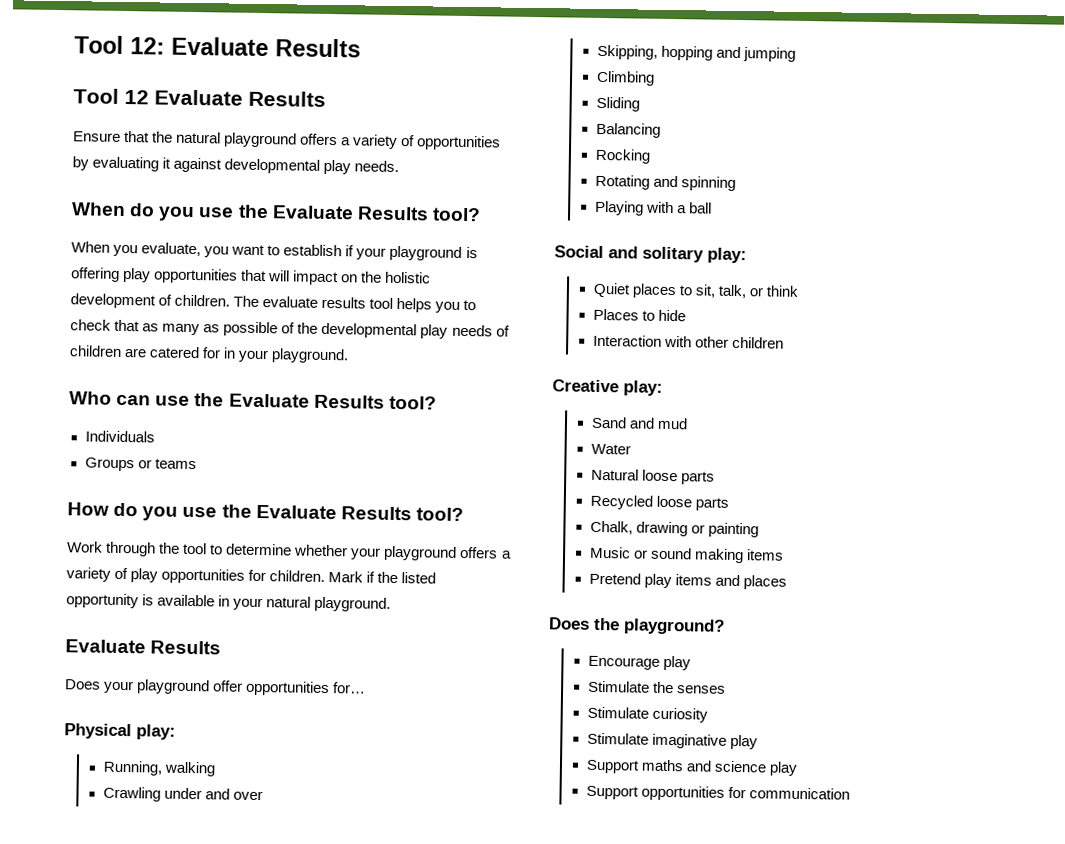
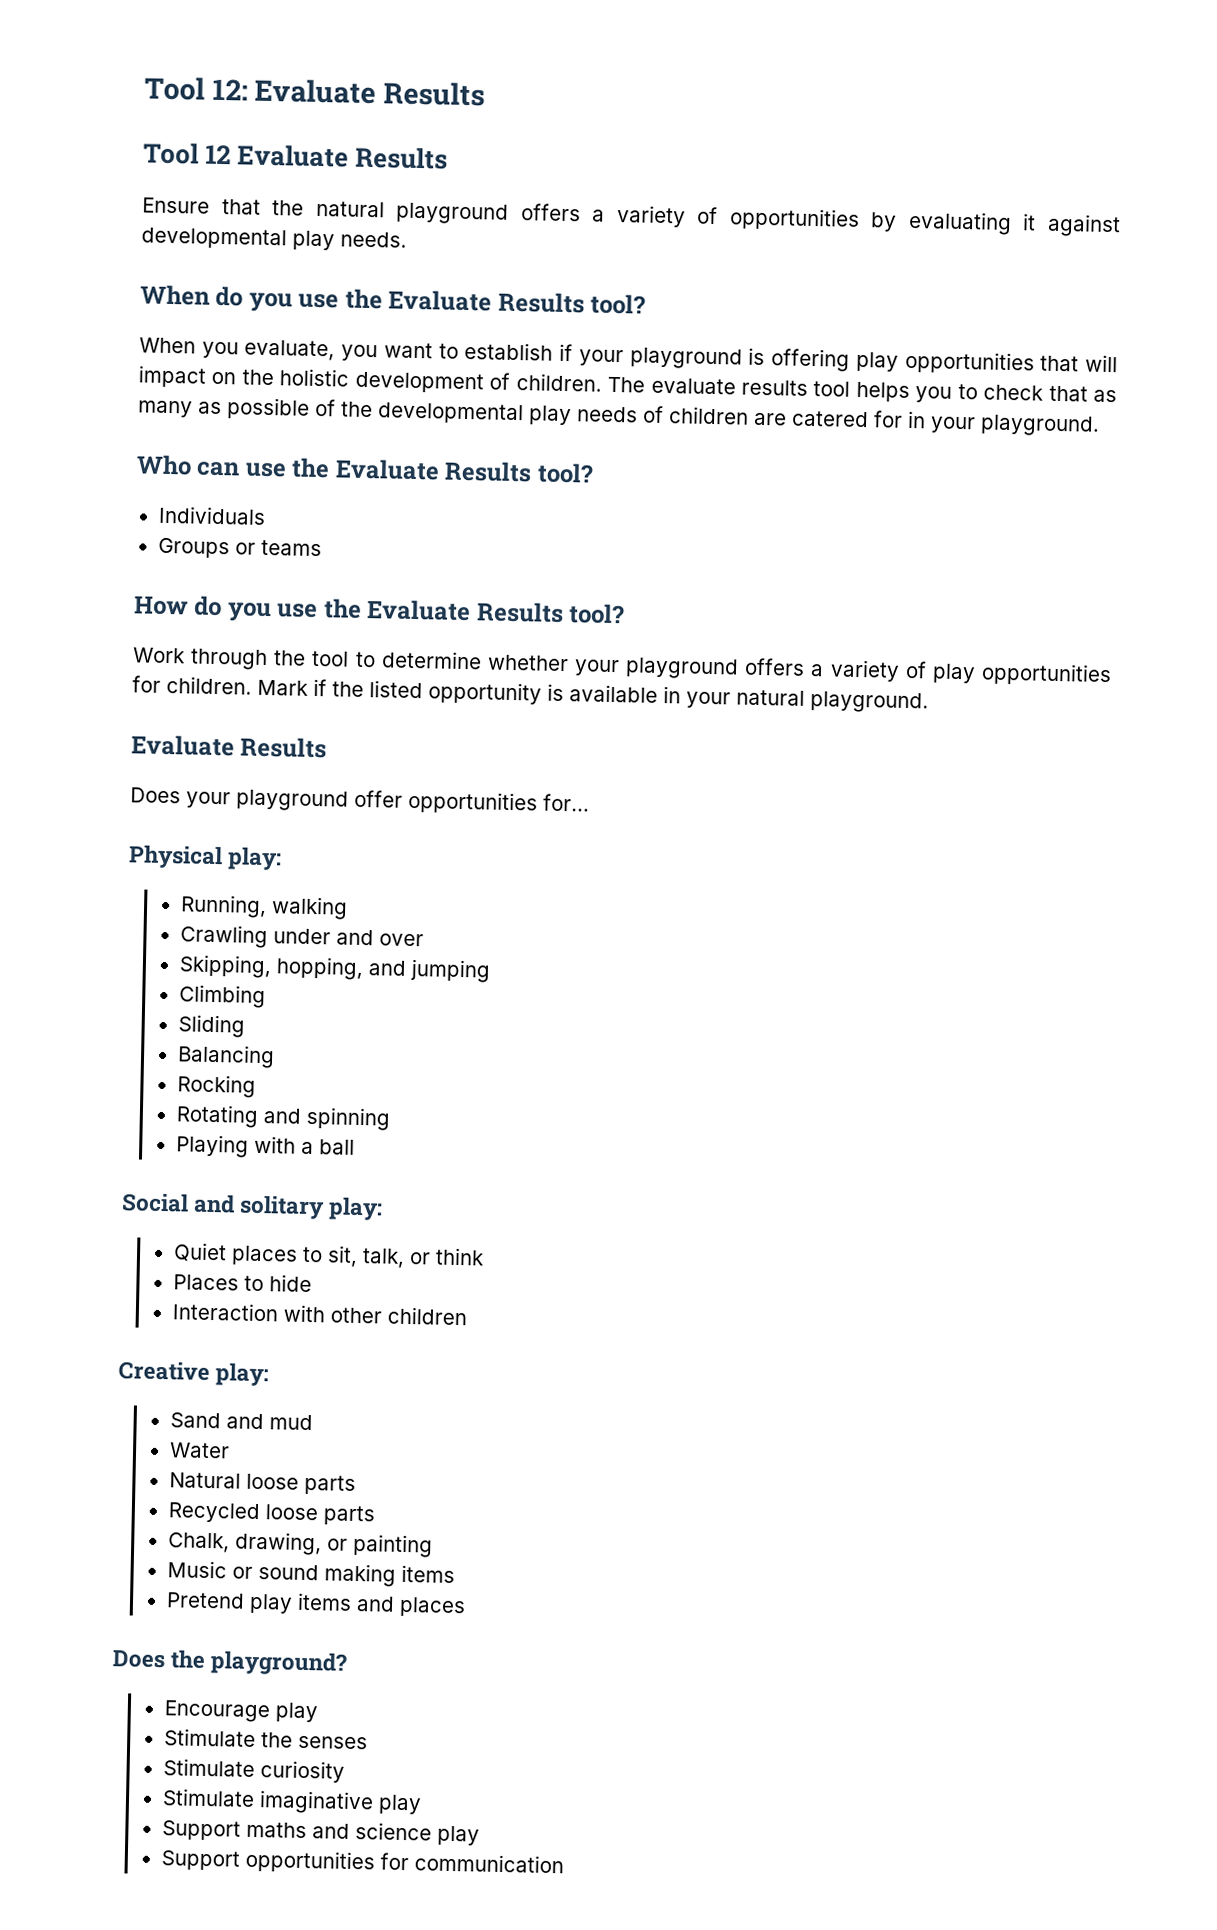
[660,45,713,61] hopping -> [275,956,364,981] hopping,
[635,521,688,537] drawing -> [234,1531,322,1556] drawing,

